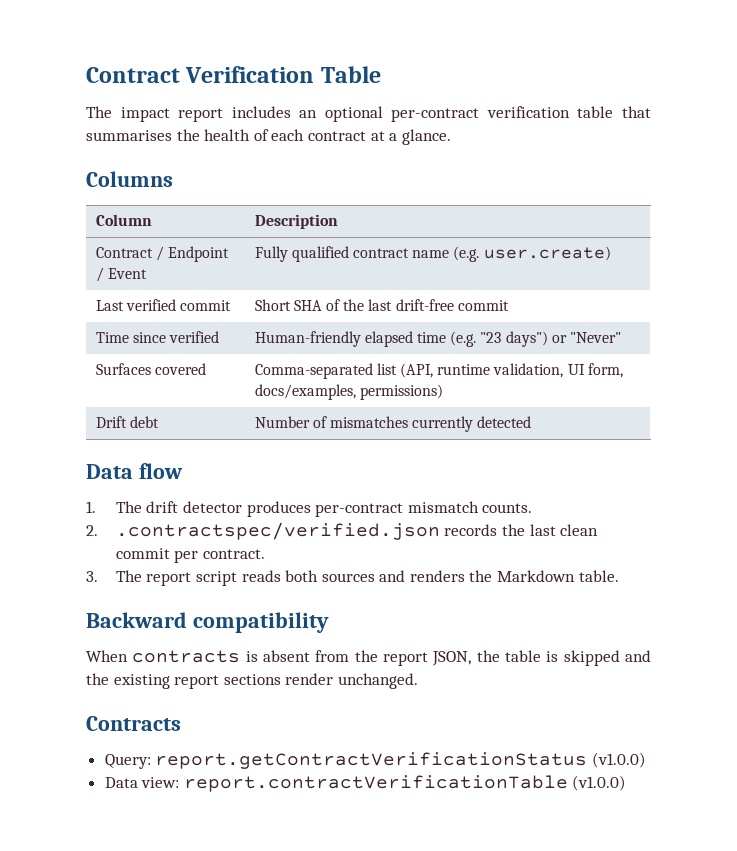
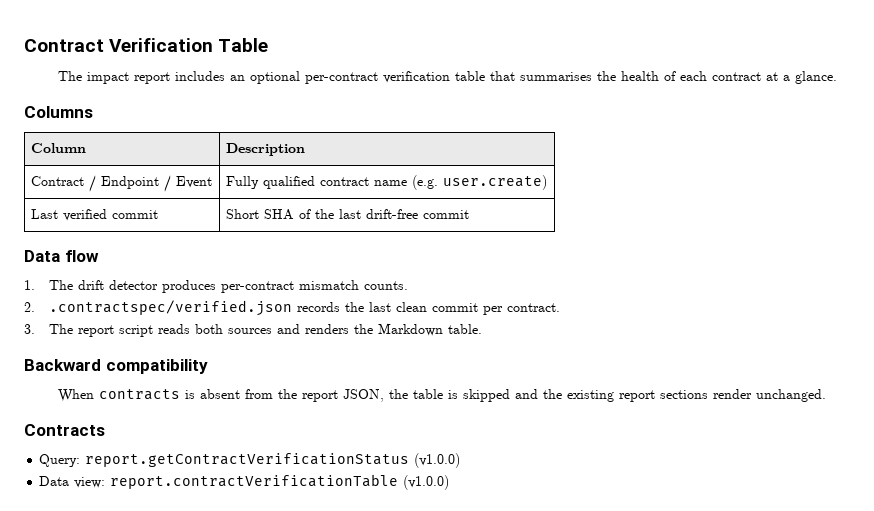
[95,331,220,343] [254,331,621,347] [95,363,206,375] [254,363,623,379] [254,384,443,400] [95,416,159,428] [254,416,532,432] // Time since verified | Human-friendly elapsed time (e.g. "23 days") or "Never" // Surfaces covered | Comma-separated list (API, runtime validation, UI form, docs/examples, permissions) // Drift debt | Number of mismatches currently detected -> (469, 214) none

